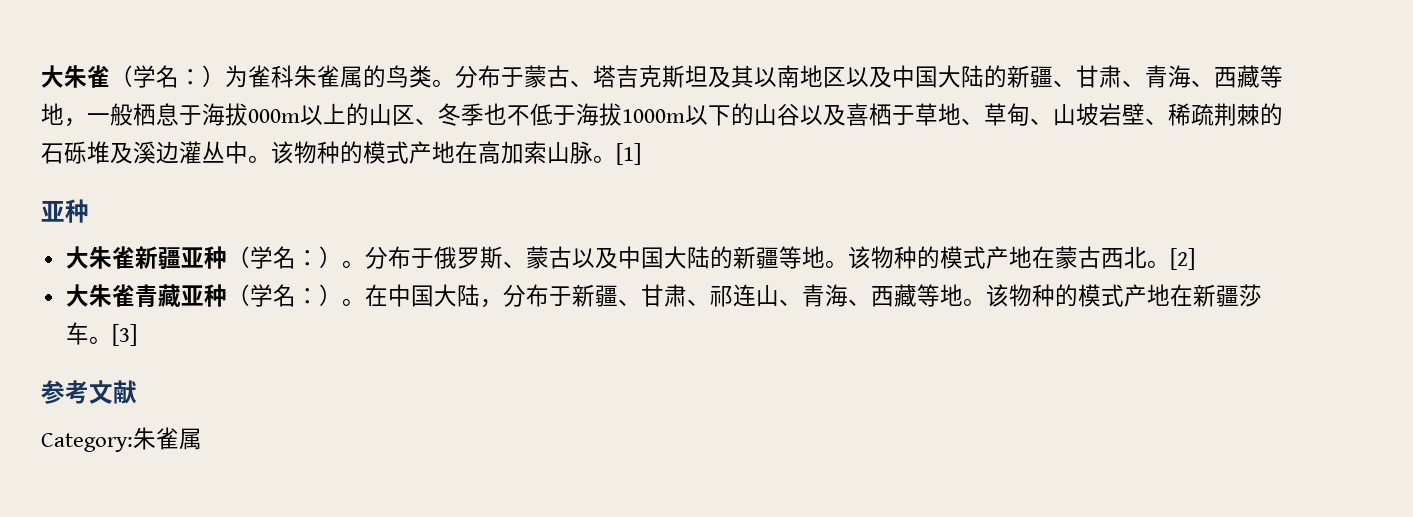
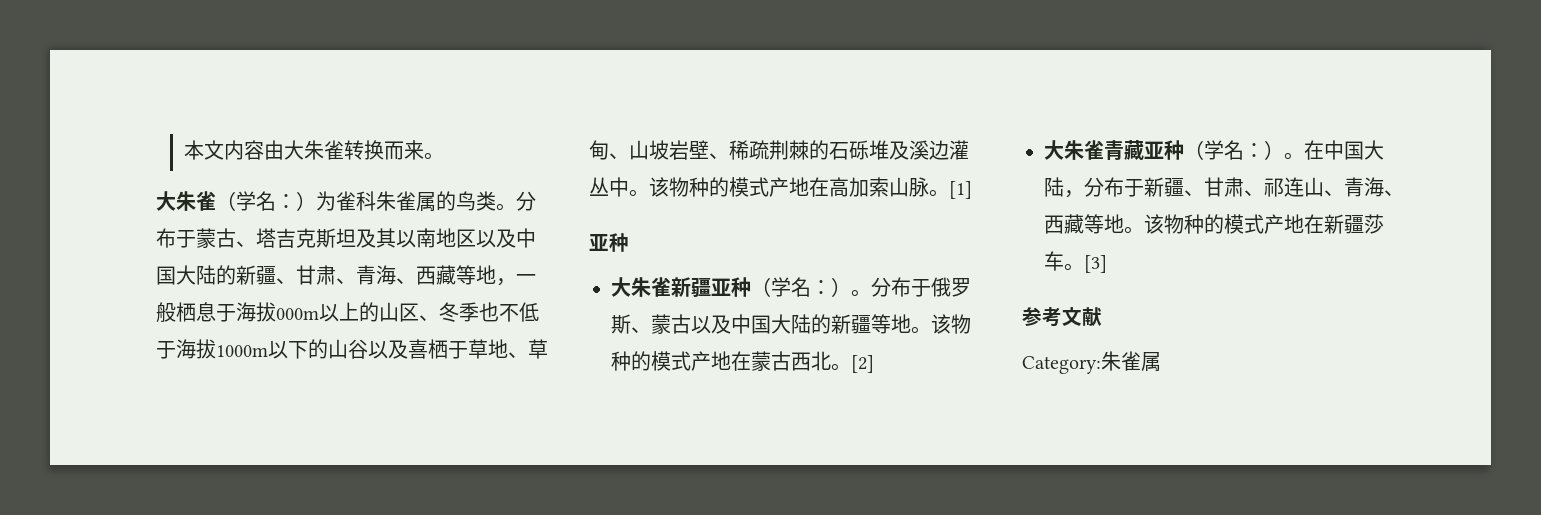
(41, 76) none -> [183,140,444,160] 本文内容由大朱雀转换而来。 //

